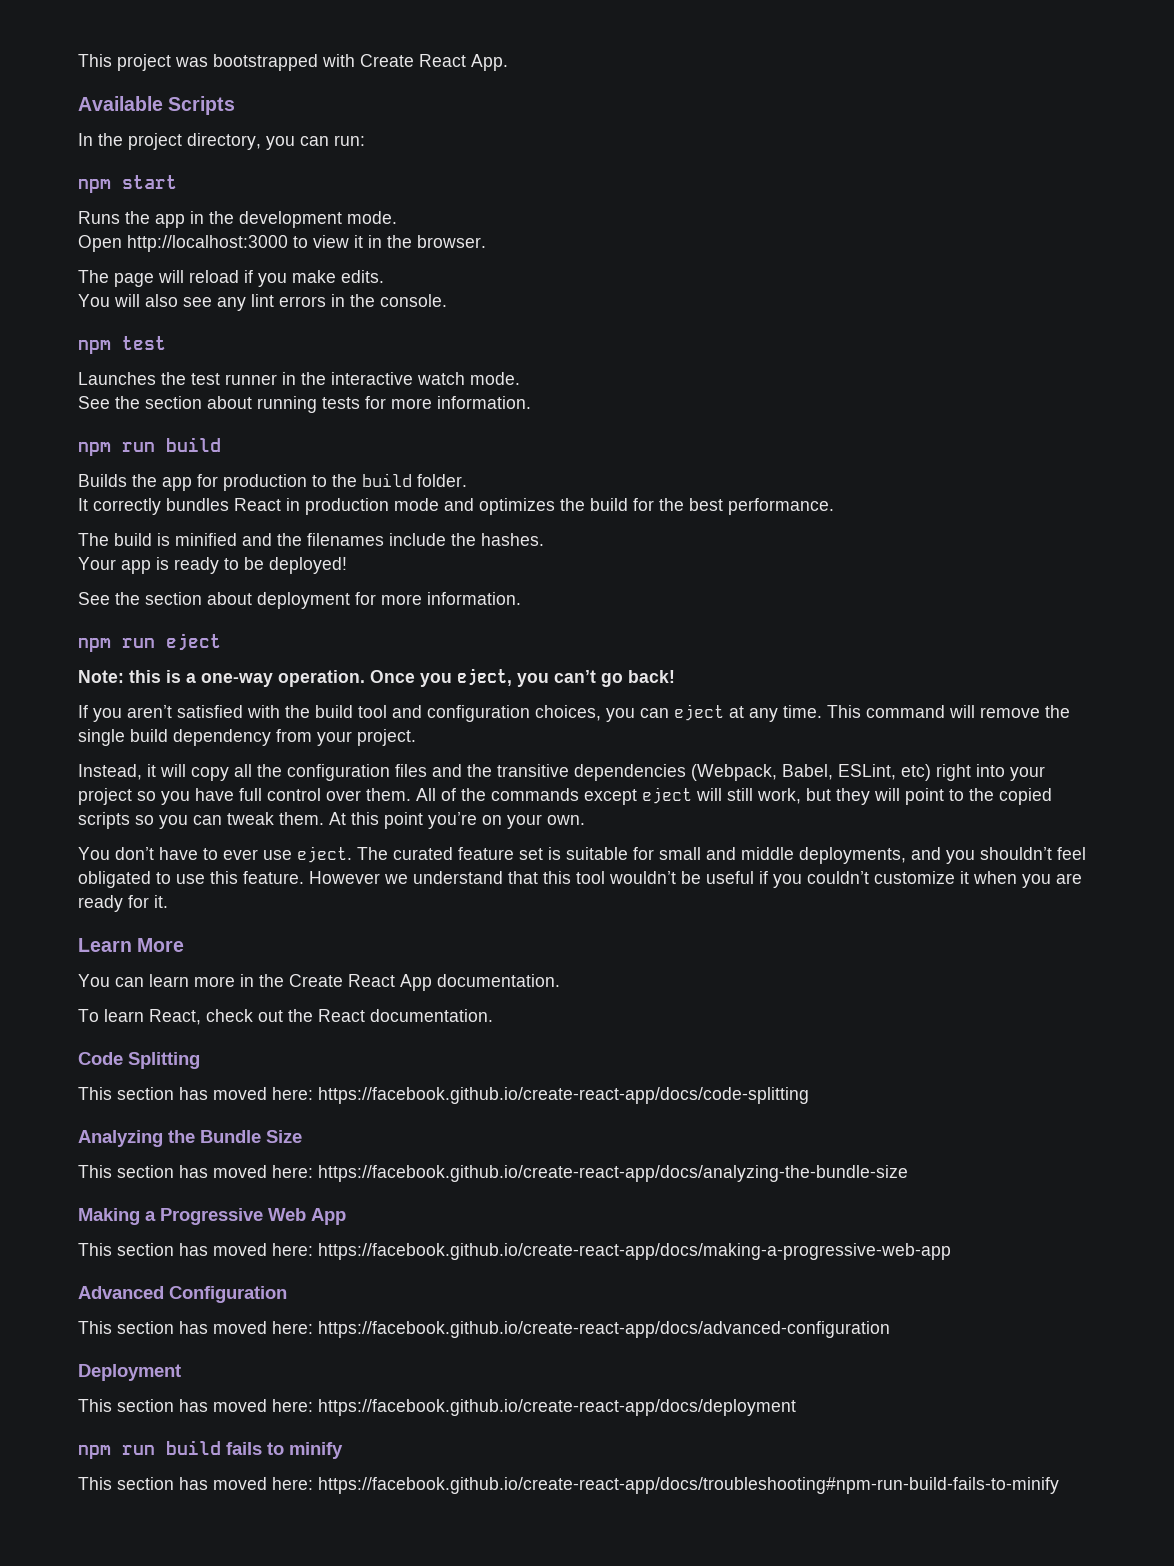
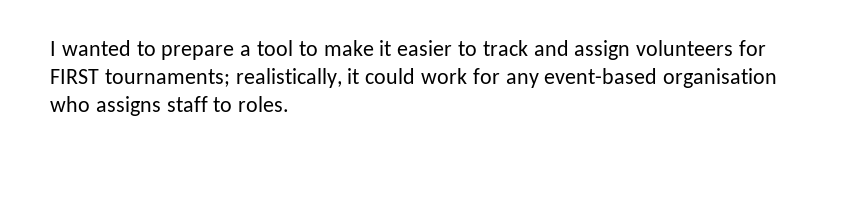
[78,54,508,71] [78,96,236,115] [78,133,365,150] [78,175,177,193] [78,211,397,228] [78,235,486,252] [78,270,384,287] [78,294,447,311] [78,336,166,354] [78,372,520,385] [78,396,531,413] [78,437,221,456] [78,473,467,491] [78,498,834,515] [78,533,544,546] [78,557,347,574] [78,592,521,609] [78,633,221,652] [78,668,675,687] [78,704,1070,722] [78,729,416,746] [78,764,1045,781] [78,787,1052,805] [78,812,585,829] [78,846,1086,864] [78,871,1082,888] [78,895,168,912] [78,938,185,952] [78,974,560,991] [78,1009,493,1025] [78,1052,200,1069] [78,1087,809,1104] [78,1130,302,1147] [78,1165,908,1182] [78,1208,346,1225] [78,1243,951,1260] [78,1286,287,1303] [78,1321,890,1338] [78,1364,181,1381] [78,1399,796,1416] [78,1440,343,1459] [78,1477,1059,1494] This project was bootstrapped with Create React App. // Available Scripts // In the project directory, you can run: // npm start // Runs the app in the development mode. // Open http://localhost:3000 to view it in the browser. // The page will reload if you make edits. // You will also see any lint errors in the console. // npm test // Launches the test runner in the interactive watch mode. // See the section about running tests for more information. // npm run build // Builds the app for production to the build folder. // It correctly bundles React in production mode and optimizes the build for the best performance. // The build is minified and the filenames include the hashes. // Your app is ready to be deployed! // See the section about deployment for more information. // npm run eject // Note: this is a one-way operation. Once you eject, you can’t go back! // If you aren’t satisfied with the build tool and configuration choices, you can eject at any time. This command will remove the single build dependency from your project. // Instead, it will copy all the configuration files and the transitive dependencies (Webpack, Babel, ESLint, etc) right into your project so you have full control over them. All of the commands except eject will still work, but they will point to the copied scripts so you can tweak them. At this point you’re on your own. // You don’t have to ever use eject. The curated feature set is suitable for small and middle deployments, and you shouldn’t feel obligated to use this feature. However we understand that this tool wouldn’t be useful if you couldn’t customize it when you are ready for it. // Learn More // You can learn more in the Create React App documentation. // To learn React, check out the React documentation. // Code Splitting // This section has moved here: https://facebook.github.io/create-react-app/docs/code-splitting // Analyzing the Bundle Size // This section has moved here: https://facebook.github.io/create-react-app/docs/analyzing-the-bundle-size // Making a Progressive Web App // This section has moved here: https://facebook.github.io/create-react-app/docs/making-a-progressive-web-app // Advanced Configuration // This section has moved here: https://facebook.github.io/create-react-app/docs/advanced-configuration // Deployment // This section has moved here: https://facebook.github.io/create-react-app/docs/deployment // npm run build fails to minify // This section has moved here: https://facebook.github.io/create-react-app/docs/troubleshooting#npm-run-build-fails-to-minify -> [50,40,767,60] [50,68,778,88] [50,96,290,116] I wanted to prepare a tool to make it easier to track and assign volunteers for FIRST tournaments; realistically, it could work for any event-based organisation who assigns staff to roles.

